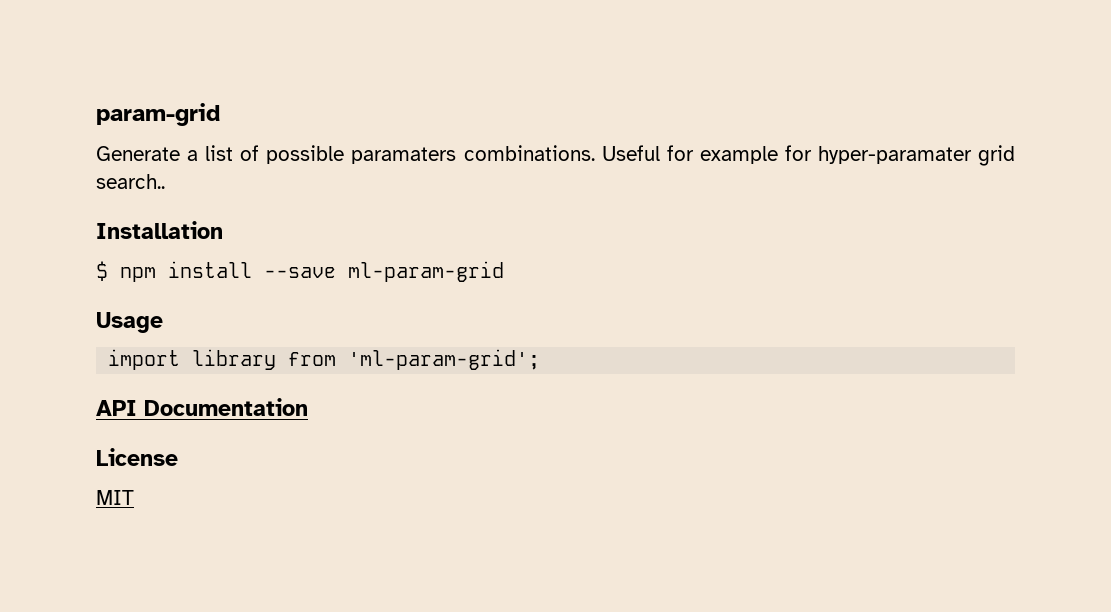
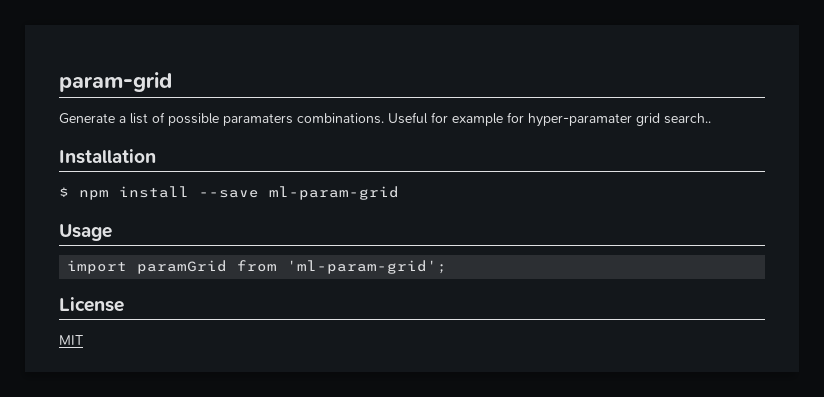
[192,349,277,370] library -> [137,260,228,274] paramGrid
[96,398,308,416] // API Documentation -> (448, 267) none

